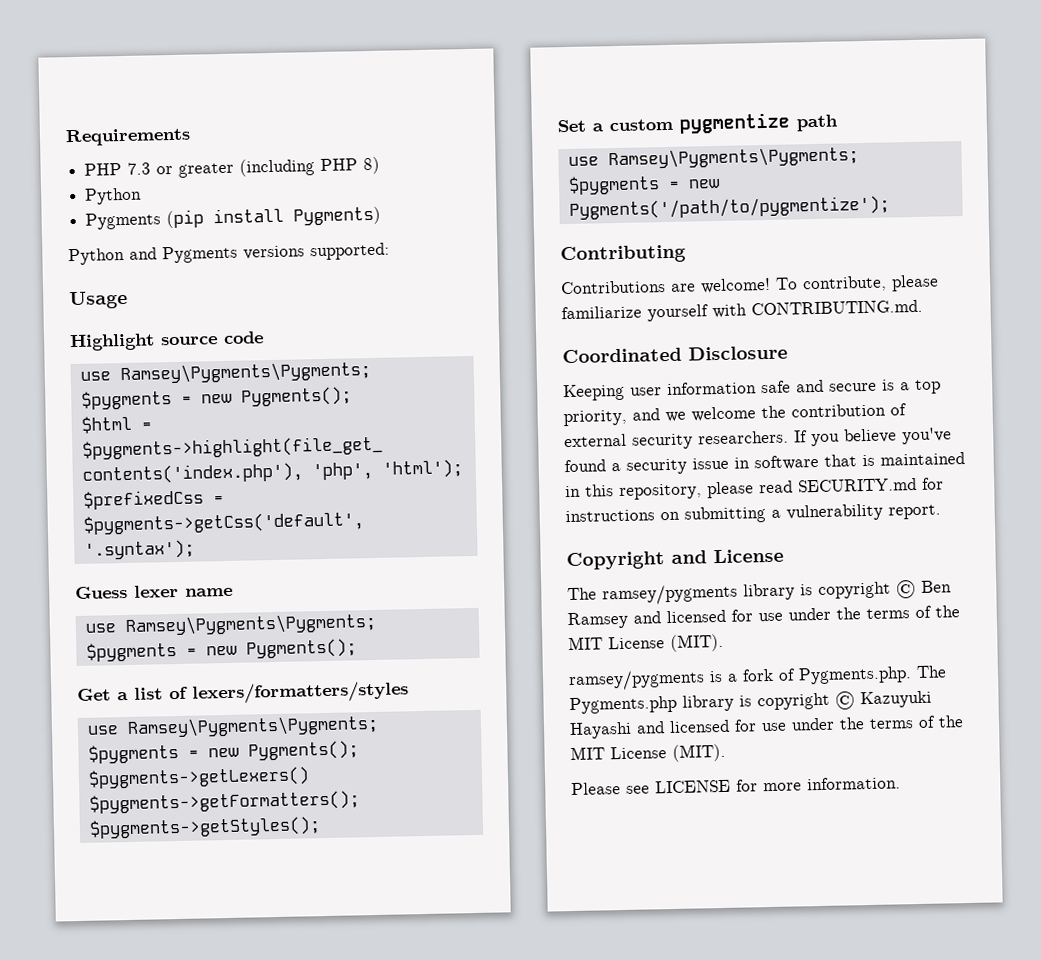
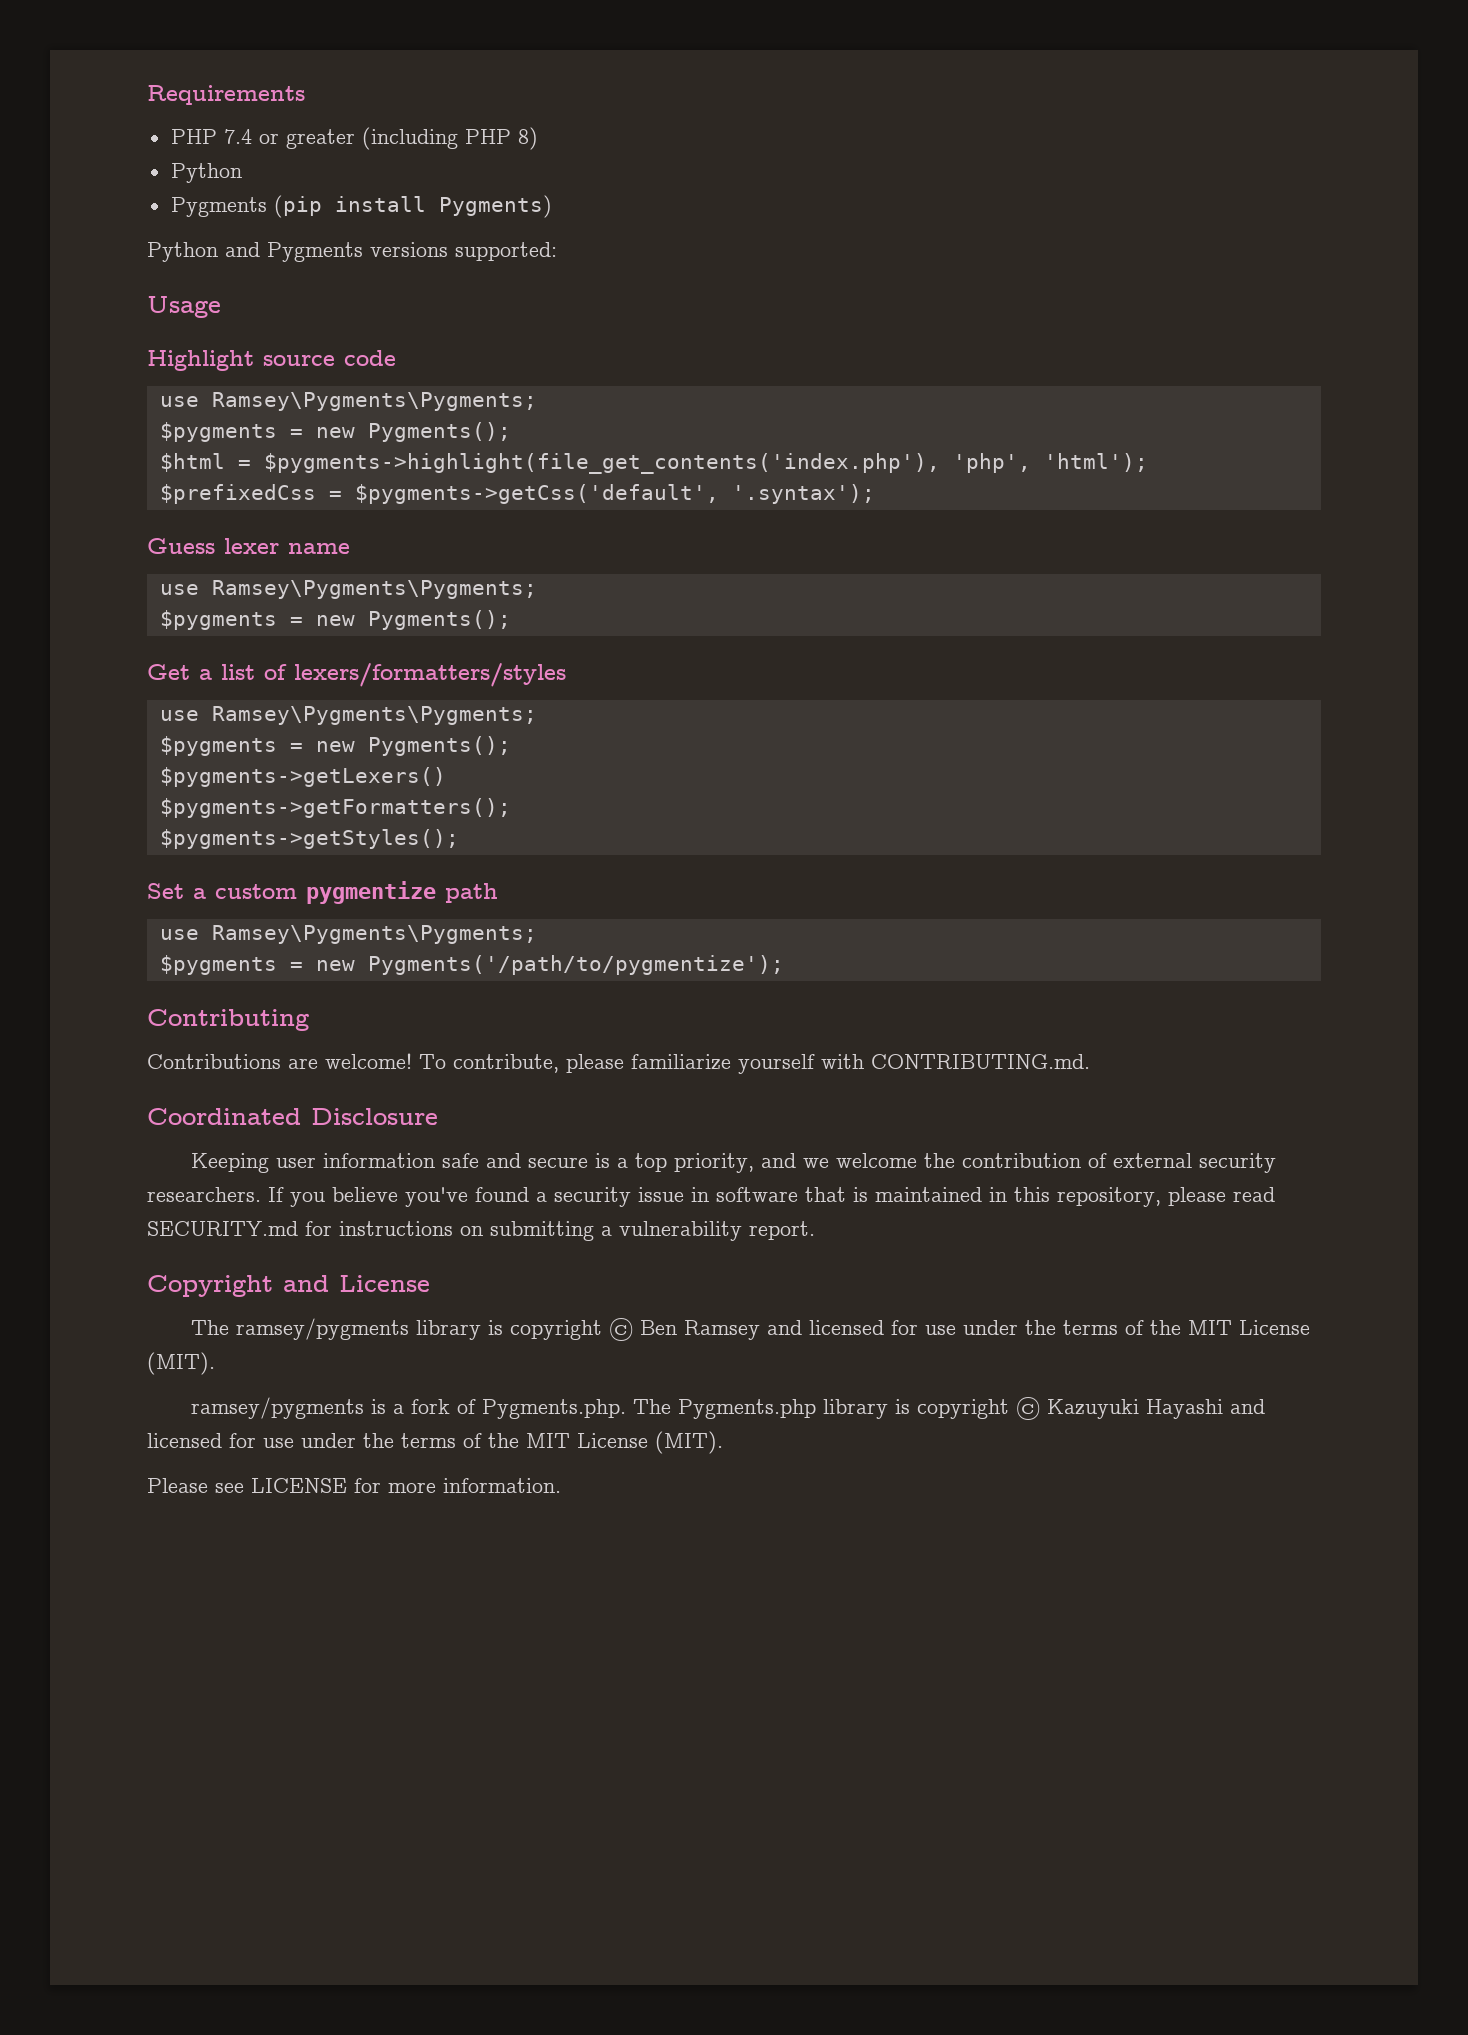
[127,162,152,175] 7.3 -> [223,129,252,144] 7.4

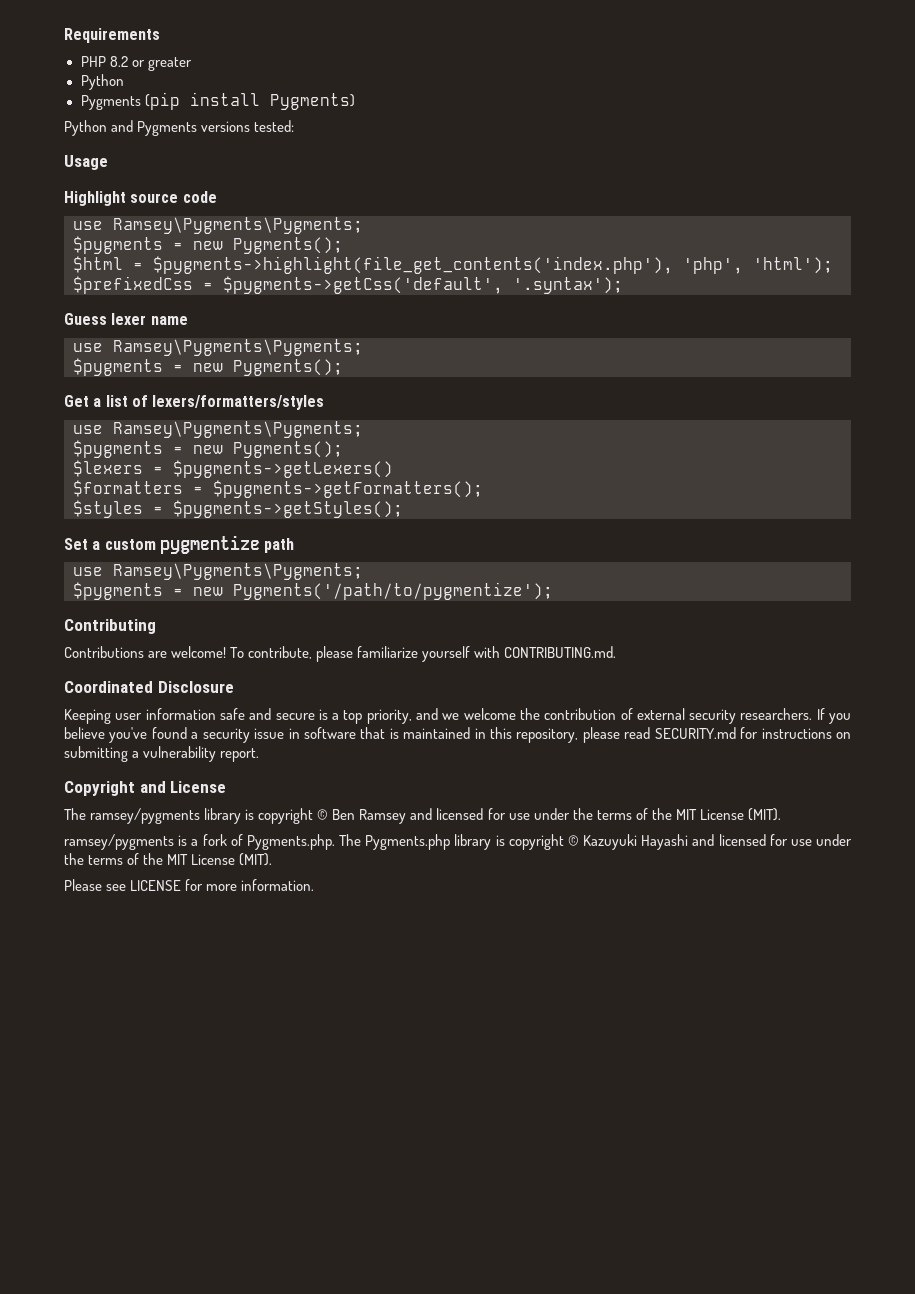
[223,129,252,144] 7.4 -> [109,56,128,67] 8.2
[361,127,538,150] (including PHP 8) -> (192, 64) none
[455,242,557,261] supported: -> [254,120,295,132] tested:
(511, 746) none -> [73,460,163,477] $lexers =
(446, 777) none -> [73,480,203,497] $formatters =
(511, 808) none -> [73,500,163,518] $styles =

